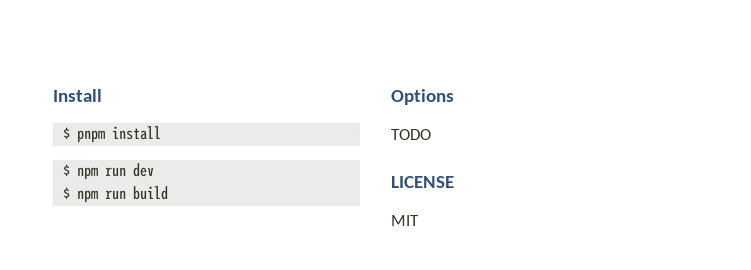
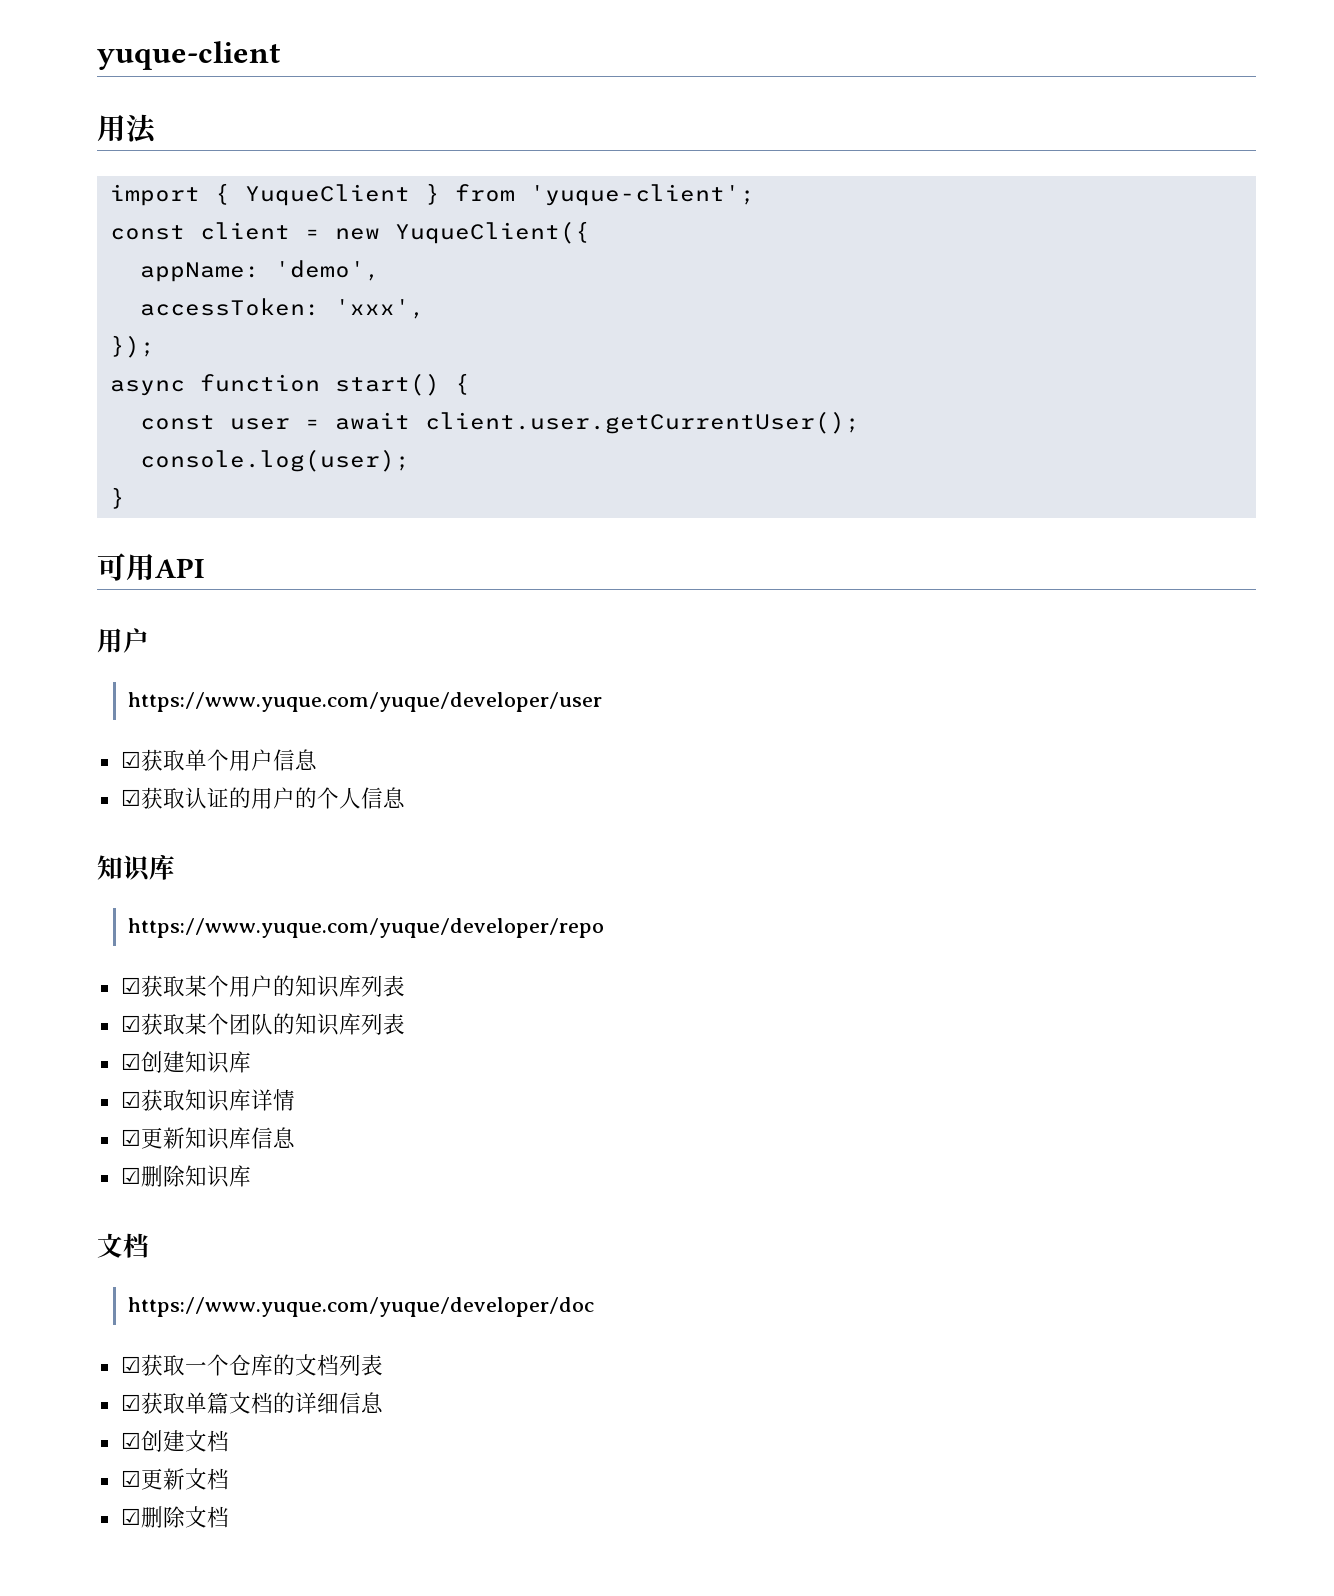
[53,88,103,102] [62,125,163,143] [62,162,155,180] [62,185,169,203] [391,89,455,106] [390,129,432,141] [390,176,454,189] [390,215,419,227] Install // $ pnpm install // $ npm run dev // $ npm run build // Options // TODO // LICENSE // MIT -> [97,41,280,70] [97,114,157,144] [109,183,755,206] [109,221,590,244] [139,260,380,282] [139,298,425,319] [109,335,155,358] [109,373,470,396] [139,411,860,434] [139,449,410,472] [109,487,125,509] [97,553,204,581] [97,628,149,653] [128,692,603,712] [120,749,317,771] [120,787,405,809] [97,854,175,882] [128,918,605,938] [120,975,405,998] [120,1013,405,1036] [120,1051,251,1074] [120,1089,295,1112] [120,1127,295,1150] [120,1165,251,1188] [97,1233,149,1258] [128,1297,595,1317] [120,1354,383,1376] [120,1392,383,1414] [120,1430,229,1452] [120,1468,229,1490] [120,1506,229,1528] yuque-client // 用法 // import { YuqueClient } from 'yuque-client'; // const client = new YuqueClient({ // appName: 'demo', // accessToken: 'xxx', // }); // async function start() { // const user = await client.user.getCurrentUser(); // console.log(user); // } // 可用API // 用户 // https://www.yuque.com/yuque/developer/user // ☑获取单个用户信息 // ☑获取认证的用户的个人信息 // 知识库 // https://www.yuque.com/yuque/developer/repo // ☑获取某个用户的知识库列表 // ☑获取某个团队的知识库列表 // ☑创建知识库 // ☑获取知识库详情 // ☑更新知识库信息 // ☑删除知识库 // 文档 // https://www.yuque.com/yuque/developer/doc // ☑获取一个仓库的文档列表 // ☑获取单篇文档的详细信息 // ☑创建文档 // ☑更新文档 // ☑删除文档

